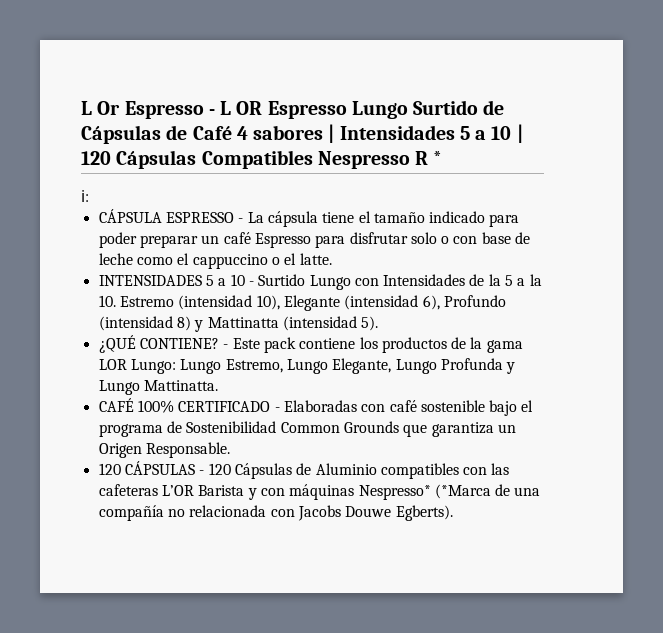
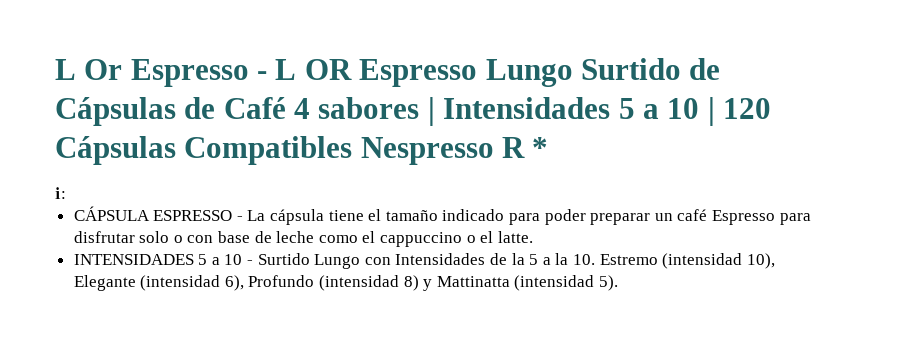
[98,335,523,353] [98,358,516,374] [98,380,218,395] [98,398,534,416] [98,421,516,437] [98,442,230,458] [98,461,510,479] [98,484,541,500] [98,505,453,521] // ¿QUÉ CONTIENE? - Este pack contiene los productos de la gama LOR Lungo: Lungo Estremo, Lungo Elegante, Lungo Profunda y Lungo Mattinatta. // CAFÉ 100% CERTIFICADO - Elaboradas con café sostenible bajo el programa de Sostenibilidad Common Grounds que garantiza un Origen Responsable. // 120 CÁPSULAS - 120 Cápsulas de Aluminio compatibles con las cafeteras L’OR Barista y con máquinas Nespresso* (*Marca de una compañía no relacionada con Jacobs Douwe Egberts). -> (619, 283) none

